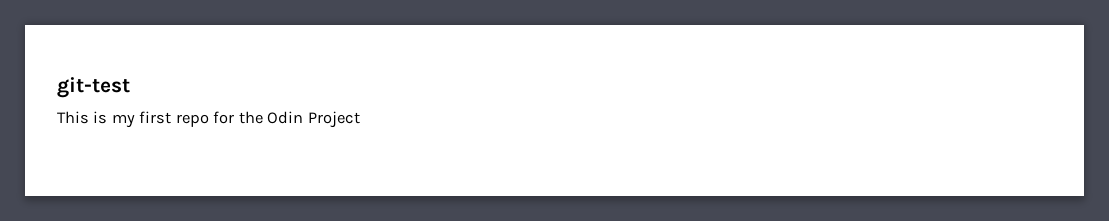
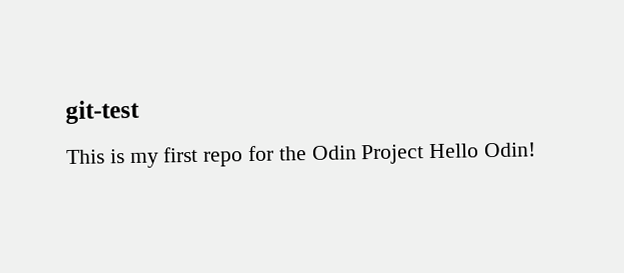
(360, 119) none -> [429,142,537,159] Hello Odin!

